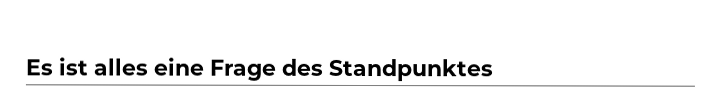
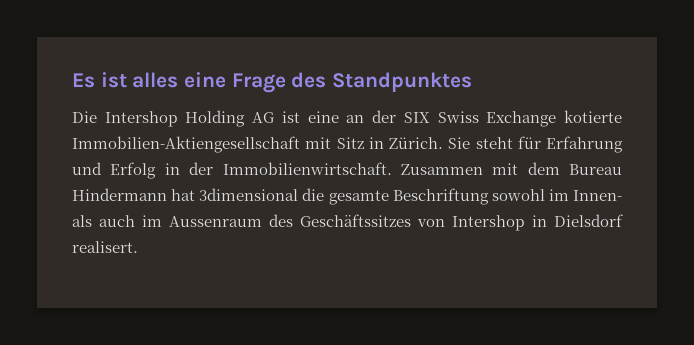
(493, 70) none -> [72,110,623,127] [72,136,623,153] [72,162,622,179] [72,188,622,205] [72,214,623,231] [72,241,138,253] // Die Intershop Holding AG ist eine an der SIX Swiss Exchange kotierte Immobilien-Aktiengesellschaft mit Sitz in Zürich. Sie steht für Erfahrung und Erfolg in der Immobilienwirtschaft. Zusammen mit dem Bureau Hindermann hat 3dimensional die gesamte Beschriftung sowohl im Innen- als auch im Aussenraum des Geschäftssitzes von Intershop in Dielsdorf realisert.

